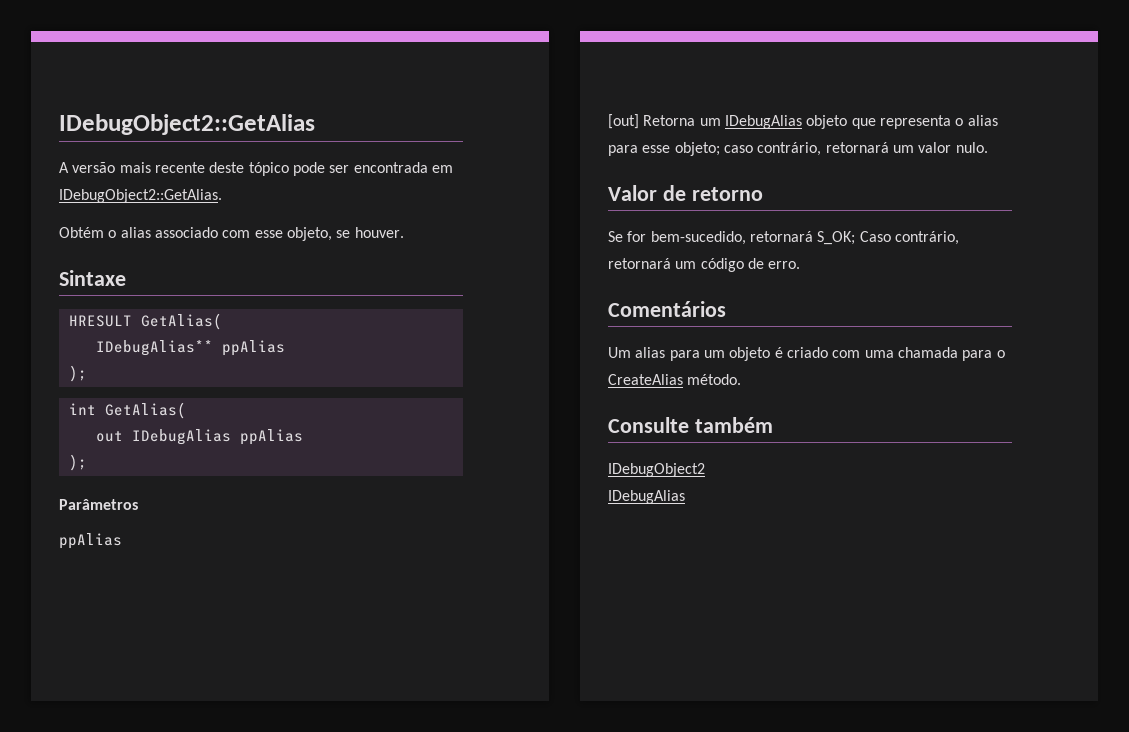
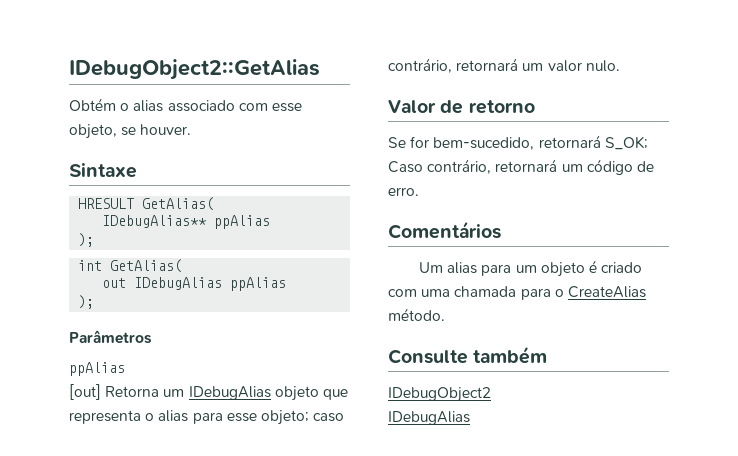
[59,162,453,176] [59,189,222,203] // A versão mais recente deste tópico pode ser encontrada em IDebugObject2::GetAlias. -> (320, 69) none

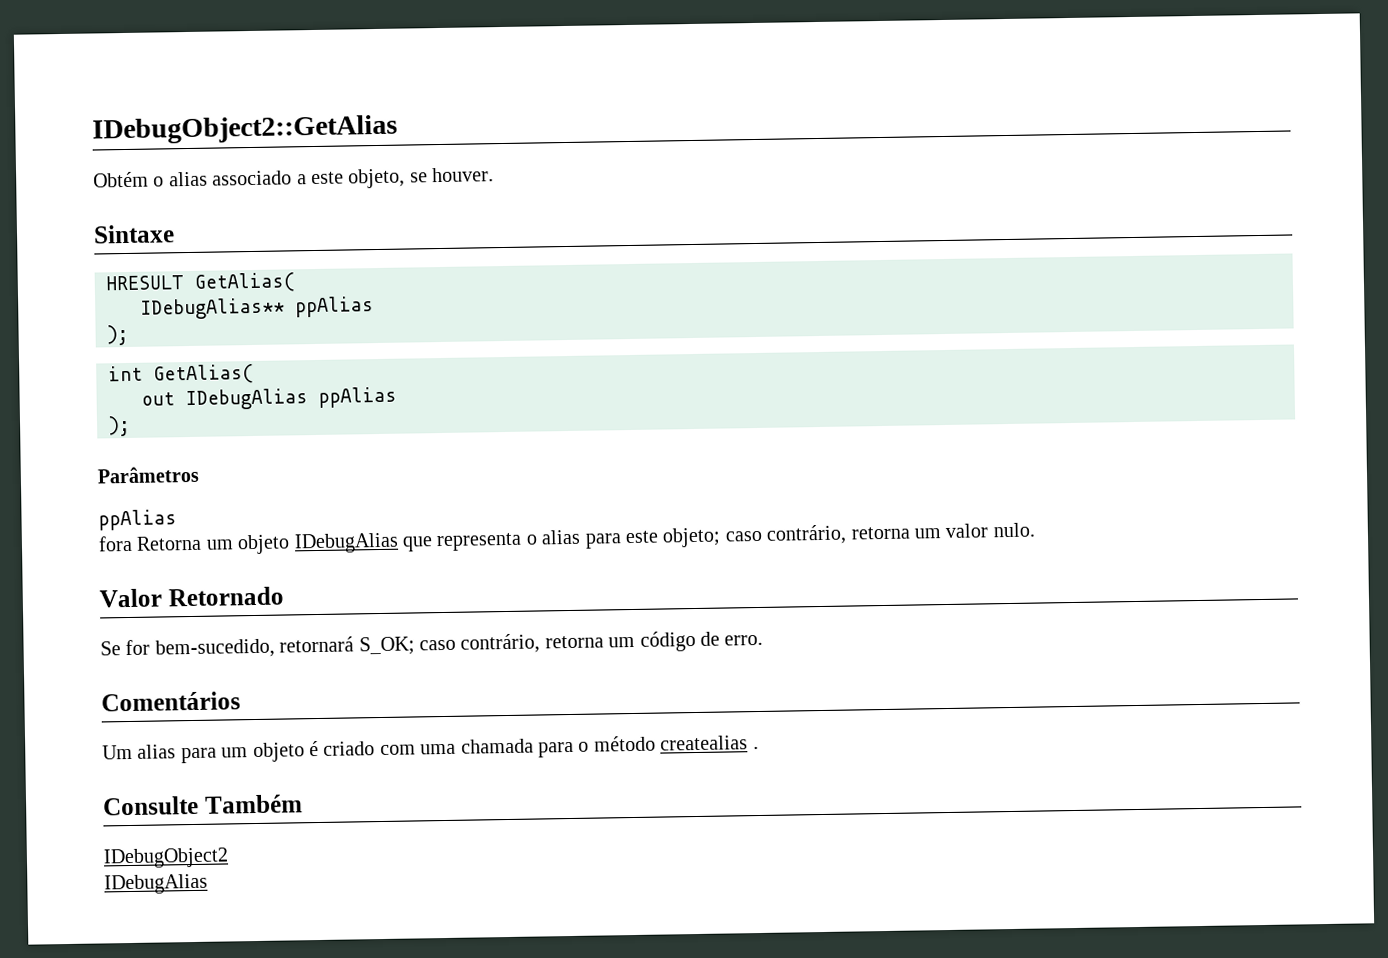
[238,103,302,112] com esse -> [296,171,344,185] a este
[69,384,101,400] [out] -> [98,535,133,552] fora
[188,386,319,401] IDebugAlias objeto -> [237,532,399,555] objeto IDebugAlias
[226,413,257,422] esse -> [624,530,659,544] este
[456,58,519,71] retornará -> [850,526,910,540] retorna
[440,100,535,114] de retorno -> [167,586,284,607] Retornado
[388,159,558,174] Caso contrário, retornará -> [419,633,604,654] caso contrário, retorna
[567,286,646,298] [388,308,445,321] CreateAlias método. -> [593,735,759,752] método createalias .
[473,346,548,364] também -> [203,794,303,814] Também

